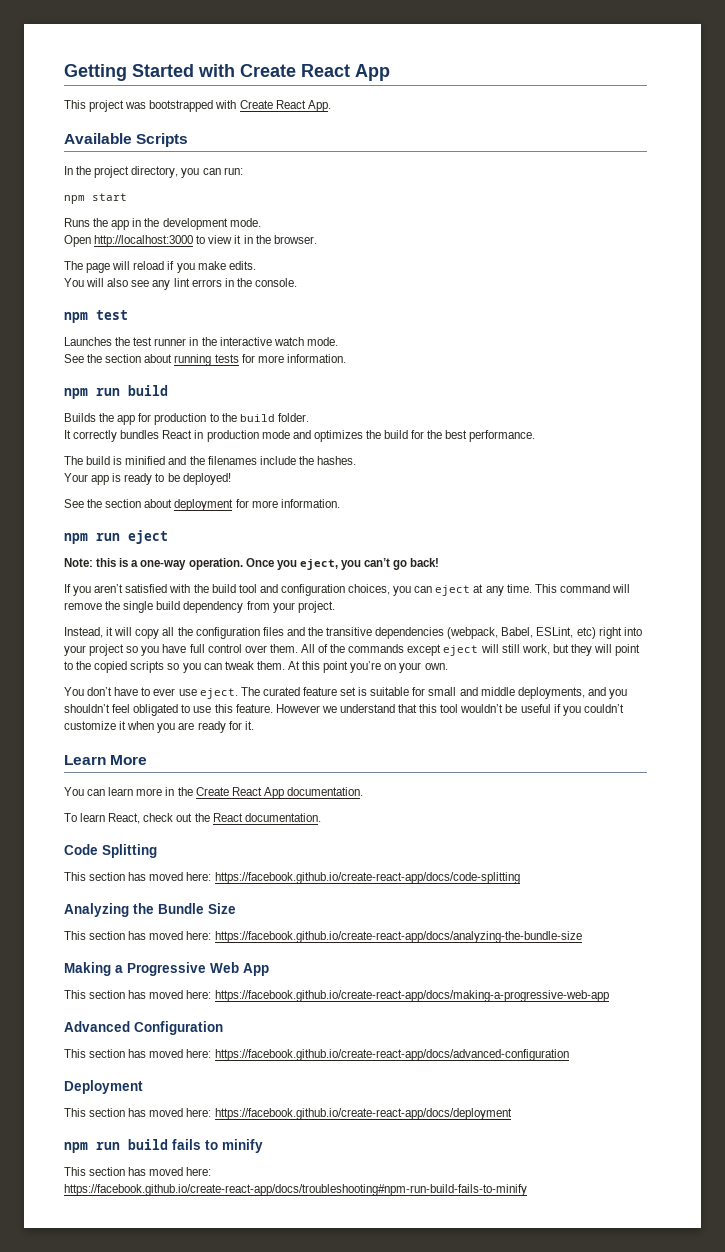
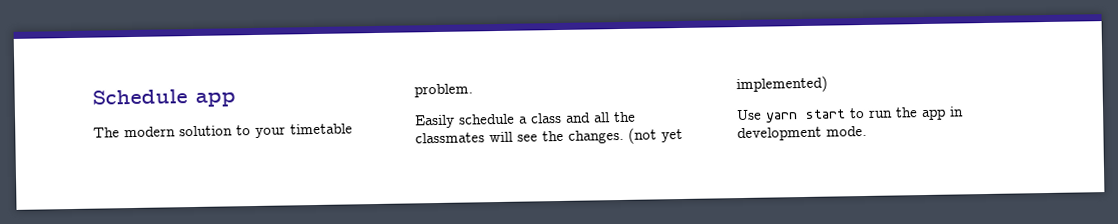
[64,64,390,81] [64,100,331,112] [64,133,189,147] [64,166,243,178] [64,195,85,204] Getting Started with Create React App // This project was bootstrapped with Create React App. // Available Scripts // In the project directory, you can run: // npm -> [92,89,236,107] [93,123,353,138] [414,83,473,98] [415,111,636,129] [415,127,683,144] [736,75,828,94] [736,109,798,123] Schedule app // The modern solution to your timetable problem. // Easily schedule a class and all the classmates will see the changes. (not yet implemented) // Use yarn
[64,218,90,227] // Runs -> [849,107,893,119] to run
[144,218,160,227] the -> (964, 111) none
[64,235,317,247] [64,261,256,273] [64,278,297,290] [64,310,128,323] [64,337,338,346] [64,354,346,366] [64,385,168,399] [64,413,309,425] [64,430,536,442] [64,456,356,465] [64,473,231,485] [64,499,340,511] [64,530,168,544] [64,558,440,570] [64,584,630,596] [64,601,335,613] [64,627,642,639] [64,644,641,656] [64,661,448,673] [64,687,627,699] [64,704,624,716] [64,721,254,733] [64,755,148,765] [64,787,363,799] [64,813,321,824] [64,844,157,858] [64,872,520,884] [64,903,236,917] [64,931,582,943] [64,962,269,976] [64,990,609,1002] [64,1021,223,1035] [64,1049,569,1061] [64,1080,143,1094] [64,1108,512,1120] [64,1139,263,1153] [64,1167,212,1176] [64,1184,527,1196] // Open http://localhost:3000 to view it in the browser. // The page will reload if you make edits. // You will also see any lint errors in the console. // npm test // Launches the test runner in the interactive watch mode. // See the section about running tests for more information. // npm run build // Builds the app for production to the build folder. // It correctly bundles React in production mode and optimizes the build for the best performance. // The build is minified and the filenames include the hashes. // Your app is ready to be deployed! // See the section about deployment for more information. // npm run eject // Note: this is a one-way operation. Once you eject, you can’t go back! // If you aren’t satisfied with the build tool and configuration choices, you can eject at any time. This command will remove the single build dependency from your project. // Instead, it will copy all the configuration files and the transitive dependencies (webpack, Babel, ESLint, etc) right into your project so you have full control over them. All of the commands except eject will still work, but they will point to the copied scripts so you can tweak them. At this point you’re on your own. // You don’t have to ever use eject. The curated feature set is suitable for small and middle deployments, and you shouldn’t feel obligated to use this feature. However we understand that this tool wouldn’t be useful if you couldn’t customize it when you are ready for it. // Learn More // You can learn more in the Create React App documentation. // To learn React, check out the React documentation. // Code Splitting // This section has moved here: https://facebook.github.io/create-react-app/docs/code-splitting // Analyzing the Bundle Size // This section has moved here: https://facebook.github.io/create-react-app/docs/analyzing-the-bundle-size // Making a Progressive Web App // This section has moved here: https://facebook.github.io/create-react-app/docs/making-a-progressive-web-app // Advanced Configuration // This section has moved here: https://facebook.github.io/create-react-app/docs/advanced-configuration // Deployment // This section has moved here: https://facebook.github.io/create-react-app/docs/deployment // npm run build fails to minify // This section has moved here: https://facebook.github.io/create-react-app/docs/troubleshooting#npm-run-build-fails-to-minify -> (867, 131) none

